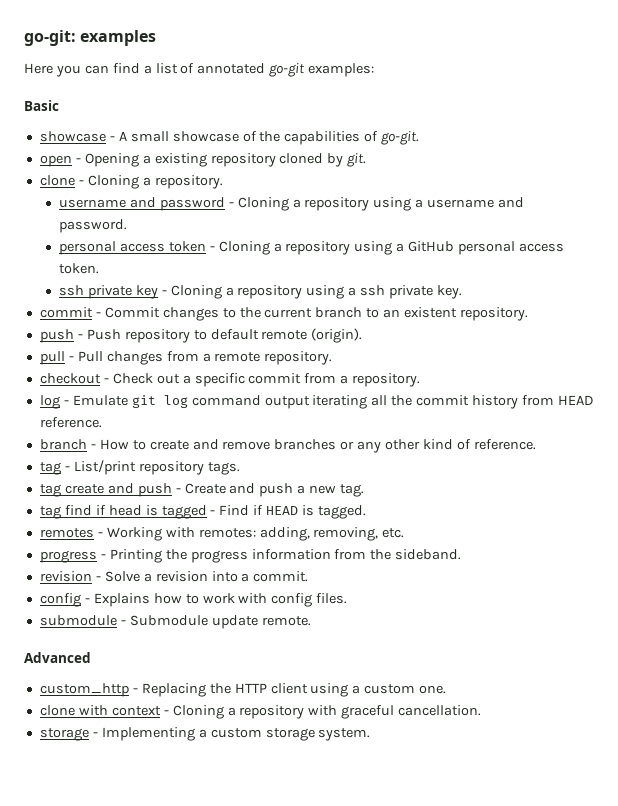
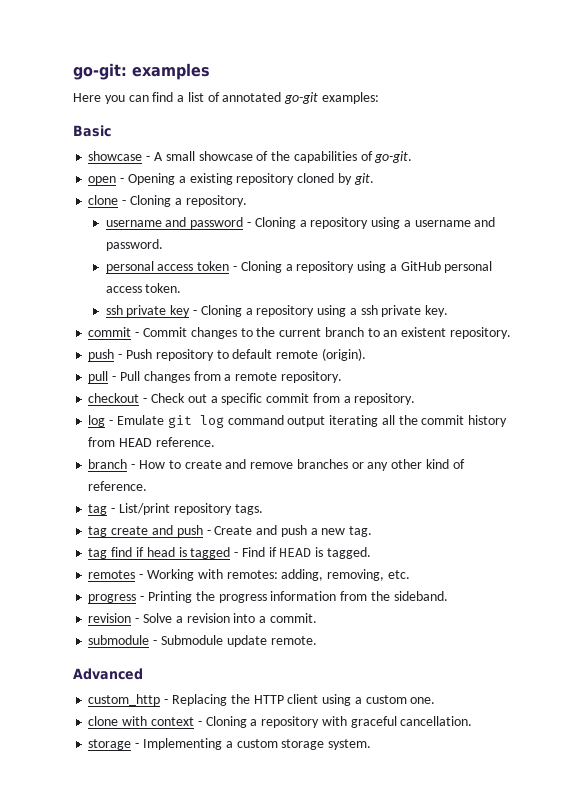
[39,593,348,607] // config - Explains how to work with config files. -> (317, 618) none

